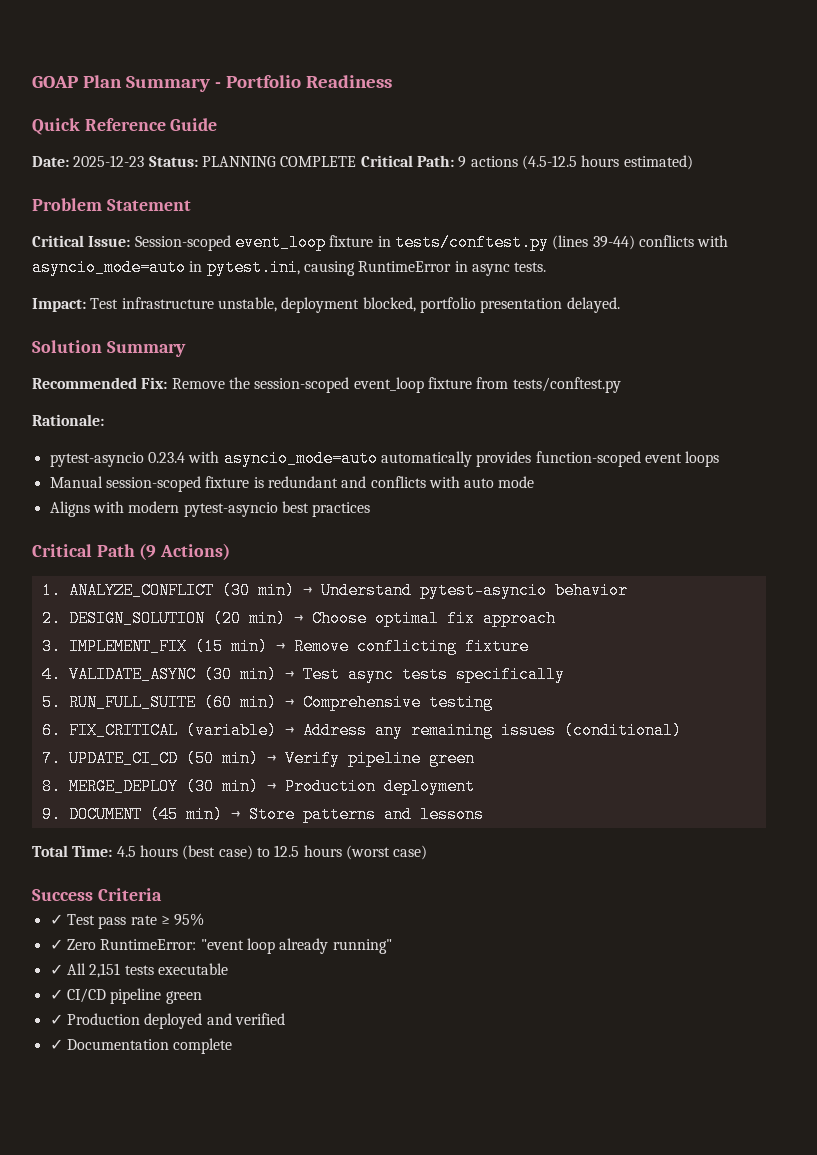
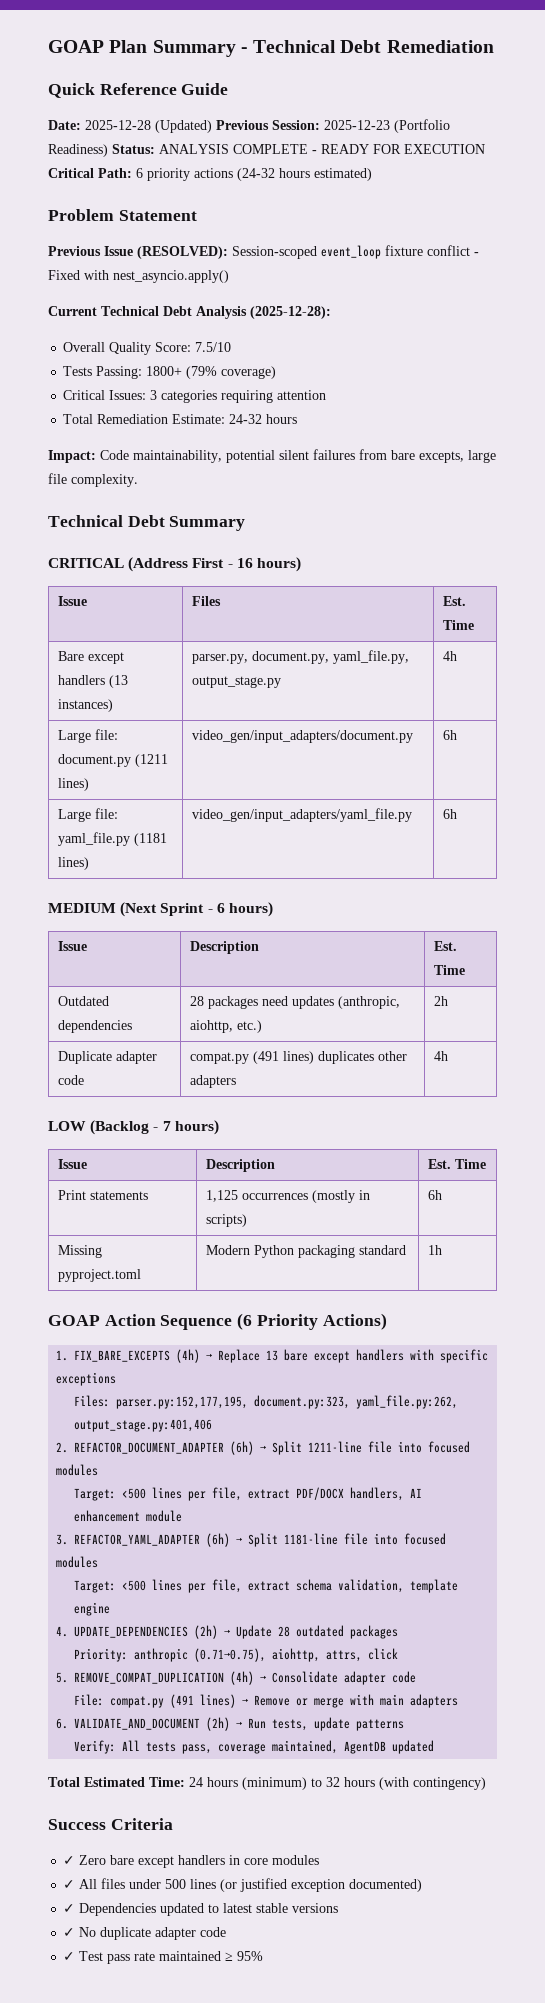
[225,75,392,88] Portfolio Readiness -> [253,40,494,53] Technical Debt Remediation
[73,155,693,170] [32,198,191,211] [32,234,729,251] [32,259,547,276] [32,297,620,313] [32,340,186,357] [32,377,621,393] [32,414,104,426] [49,450,720,467] [49,476,535,492] [49,501,371,517] [32,543,231,560] [41,582,628,599] [41,610,556,627] [41,638,529,655] [41,666,565,683] [41,694,493,711] [41,722,682,739] [41,750,475,767] [41,778,475,795] [41,806,484,823] [32,845,428,860] [32,888,162,901] 2025-12-23 Status: PLANNING COMPLETE Critical Path: 9 actions (4.5-12.5 hours estimated) // Problem Statement // Critical Issue: Session-scoped event_loop fixture in tests/conftest.py (lines 39-44) conflicts with asyncio_mode=auto in pytest.ini, causing RuntimeError in async tests. // Impact: Test infrastructure unstable, deployment blocked, portfolio presentation delayed. // Solution Summary // Recommended Fix: Remove the session-scoped event_loop fixture from tests/conftest.py // Rationale: // pytest-asyncio 0.23.4 with asyncio_mode=auto automatically provides function-scoped event loops // Manual session-scoped fixture is redundant and conflicts with auto mode // Aligns with modern pytest-asyncio best practices // Critical Path (9 Actions) // 1. ANALYZE_CONFLICT (30 min) → Understand pytest-asyncio behavior // 2. DESIGN_SOLUTION (20 min) → Choose optimal fix approach // 3. IMPLEMENT_FIX (15 min) → Remove conflicting fixture // 4. VALIDATE_ASYNC (30 min) → Test async tests specifically // 5. RUN_FULL_SUITE (60 min) → Comprehensive testing // 6. FIX_CRITICAL (variable) → Address any remaining issues (conditional) // 7. UPDATE_CI_CD (50 min) → Verify pipeline green // 8. MERGE_DEPLOY (30 min) → Production deployment // 9. DOCUMENT (45 min) → Store patterns and lessons // Total Time: 4.5 hours (best case) to 12.5 hours (worst case) // Success Criteria -> [85,119,450,133] [48,144,485,157] [48,168,372,181] [48,209,197,221] [48,245,479,259] [48,270,229,283] [48,306,331,319] [63,342,232,355] [63,366,277,379] [63,390,327,403] [63,414,298,424] [48,449,496,463] [48,473,138,487] [48,515,246,531] [48,557,301,572] [57,596,87,606] [191,596,221,606] [442,596,466,606] [442,620,474,630] [57,651,124,664] [57,675,128,688] [57,699,113,712] [191,650,409,664] [191,676,281,688] [442,651,457,661] [57,729,118,743] [57,754,168,767] [57,778,89,791] [191,730,413,743] [442,730,457,740] [57,808,118,822] [57,832,167,846] [57,857,89,870] [191,808,412,822] [442,809,457,819] [48,902,273,917] [57,941,87,951] [189,941,259,954] [433,941,457,951] [433,965,465,975] [57,996,109,1006] [57,1020,132,1033] [189,996,400,1009] [189,1020,262,1033] [433,996,448,1006] [57,1051,157,1064] [57,1075,84,1085] [189,1051,407,1064] [189,1075,236,1088] [433,1051,448,1061] [48,1120,219,1135] [57,1159,87,1169] [205,1159,275,1172] [427,1159,486,1169] [57,1190,148,1200] [205,1190,370,1203] [205,1214,247,1227] [427,1190,442,1200] [57,1245,102,1258] [57,1269,141,1282] [205,1245,406,1258] [427,1245,442,1255] [48,1313,387,1330] [56,1349,489,1363] [56,1372,117,1386] [74,1395,459,1409] [74,1419,213,1432] [56,1441,471,1455] [56,1464,99,1476] [74,1487,423,1501] [74,1510,183,1522] [56,1533,447,1547] [56,1556,99,1568] [74,1579,459,1593] [74,1602,111,1616] [56,1625,399,1639] [74,1648,399,1662] [56,1671,417,1685] [74,1694,459,1708] [56,1717,405,1731] [74,1740,435,1754] [48,1777,486,1790] [48,1818,173,1830] [63,1855,320,1868] [63,1878,423,1892] [63,1903,339,1916] [63,1927,227,1940] 2025-12-28 (Updated) Previous Session: 2025-12-23 (Portfolio Readiness) Status: ANALYSIS COMPLETE - READY FOR EXECUTION Critical Path: 6 priority actions (24-32 hours estimated) // Problem Statement // Previous Issue (RESOLVED): Session-scoped event_loop fixture conflict - Fixed with nest_asyncio.apply() // Current Technical Debt Analysis (2025-12-28): // Overall Quality Score: 7.5/10 // Tests Passing: 1800+ (79% coverage) // Critical Issues: 3 categories requiring attention // Total Remediation Estimate: 24-32 hours // Impact: Code maintainability, potential silent failures from bare excepts, large file complexity. // Technical Debt Summary // CRITICAL (Address First - 16 hours) // Issue | Files | Est. Time // Bare except handlers (13 instances) | parser.py, document.py, yaml_file.py, output_stage.py | 4h // Large file: document.py (1211 lines) | video_gen/input_adapters/document.py | 6h // Large file: yaml_file.py (1181 lines) | video_gen/input_adapters/yaml_file.py | 6h // MEDIUM (Next Sprint - 6 hours) // Issue | Description | Est. Time // Outdated dependencies | 28 packages need updates (anthropic, aiohttp, etc.) | 2h // Duplicate adapter code | compat.py (491 lines) duplicates other adapters | 4h // LOW (Backlog - 7 hours) // Issue | Description | Est. Time // Print statements | 1,125 occurrences (mostly in scripts) | 6h // Missing pyproject.toml | Modern Python packaging standard | 1h // GOAP Action Sequence (6 Priority Actions) // 1. FIX_BARE_EXCEPTS (4h) → Replace 13 bare except handlers with specific exceptions // Files: parser.py:152,177,195, document.py:323, yaml_file.py:262, output_stage.py:401,406 // 2. REFACTOR_DOCUMENT_ADAPTER (6h) → Split 1211-line file into focused modules // Target: <500 lines per file, extract PDF/DOCX handlers, AI enhancement module // 3. REFACTOR_YAML_ADAPTER (6h) → Split 1181-line file into focused modules // Target: <500 lines per file, extract schema validation, template engine // 4. UPDATE_DEPENDENCIES (2h) → Update 28 outdated packages // Priority: anthropic (0.71→0.75), aiohttp, attrs, click // 5. REMOVE_COMPAT_DUPLICATION (4h) → Consolidate adapter code // File: compat.py (491 lines) → Remove or merge with main adapters // 6. VALIDATE_AND_DOCUMENT (2h) → Run tests, update patterns // Verify: All tests pass, coverage maintained, AgentDB updated // Total Estimated Time: 24 hours (minimum) to 32 hours (with contingency) // Success Criteria // ✓ Zero bare except handlers in core modules // ✓ All files under 500 lines (or justified exception documented) // ✓ Dependencies updated to latest stable versions // ✓ No duplicate adapter code
(157, 920) none -> [159,1951,222,1961] maintained
[49,938,392,954] [49,963,228,978] [49,988,202,1004] [49,1013,285,1029] [49,1038,233,1054] // ✓ Zero RuntimeError: "event loop already running" // ✓ All 2,151 tests executable // ✓ CI/CD pipeline green // ✓ Production deployed and verified // ✓ Documentation complete -> (264, 1956) none

